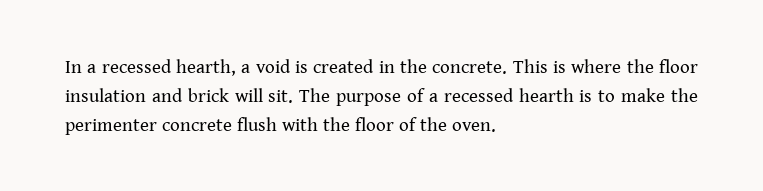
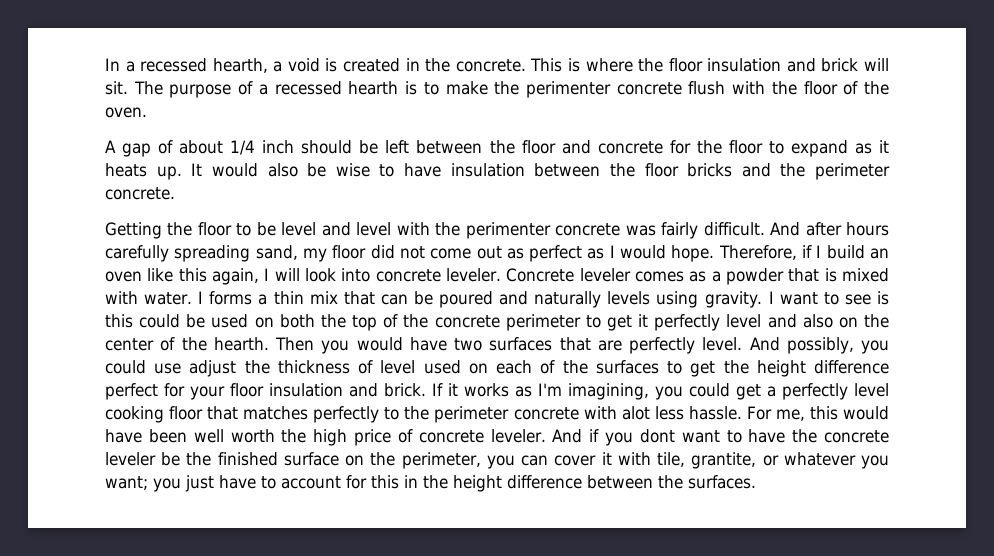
(496, 127) none -> [105,140,889,157] [105,163,890,180] [105,187,175,200] [105,222,890,239] [105,245,889,262] [105,268,890,285] [105,291,890,308] [105,314,889,331] [105,337,889,354] [105,360,890,377] [105,383,889,400] [105,406,889,423] [105,429,890,446] [105,452,890,469] [105,475,756,492] // A gap of about 1/4 inch should be left between the floor and concrete for the floor to expand as it heats up. It would also be wise to have insulation between the floor bricks and the perimeter concrete. // Getting the floor to be level and level with the perimenter concrete was fairly difficult. And after hours carefully spreading sand, my floor did not come out as perfect as I would hope. Therefore, if I build an oven like this again, I will look into concrete leveler. Concrete leveler comes as a powder that is mixed with water. I forms a thin mix that can be poured and naturally levels using gravity. I want to see is this could be used on both the top of the concrete perimeter to get it perfectly level and also on the center of the hearth. Then you would have two surfaces that are perfectly level. And possibly, you could use adjust the thickness of level used on each of the surfaces to get the height difference perfect for your floor insulation and brick. If it works as I'm imagining, you could get a perfectly level cooking floor that matches perfectly to the perimeter concrete with alot less hassle. For me, this would have been well worth the high price of concrete leveler. And if you dont want to have the concrete leveler be the finished surface on the perimeter, you can cover it with tile, grantite, or whatever you want; you just have to account for this in the height difference between the surfaces.

